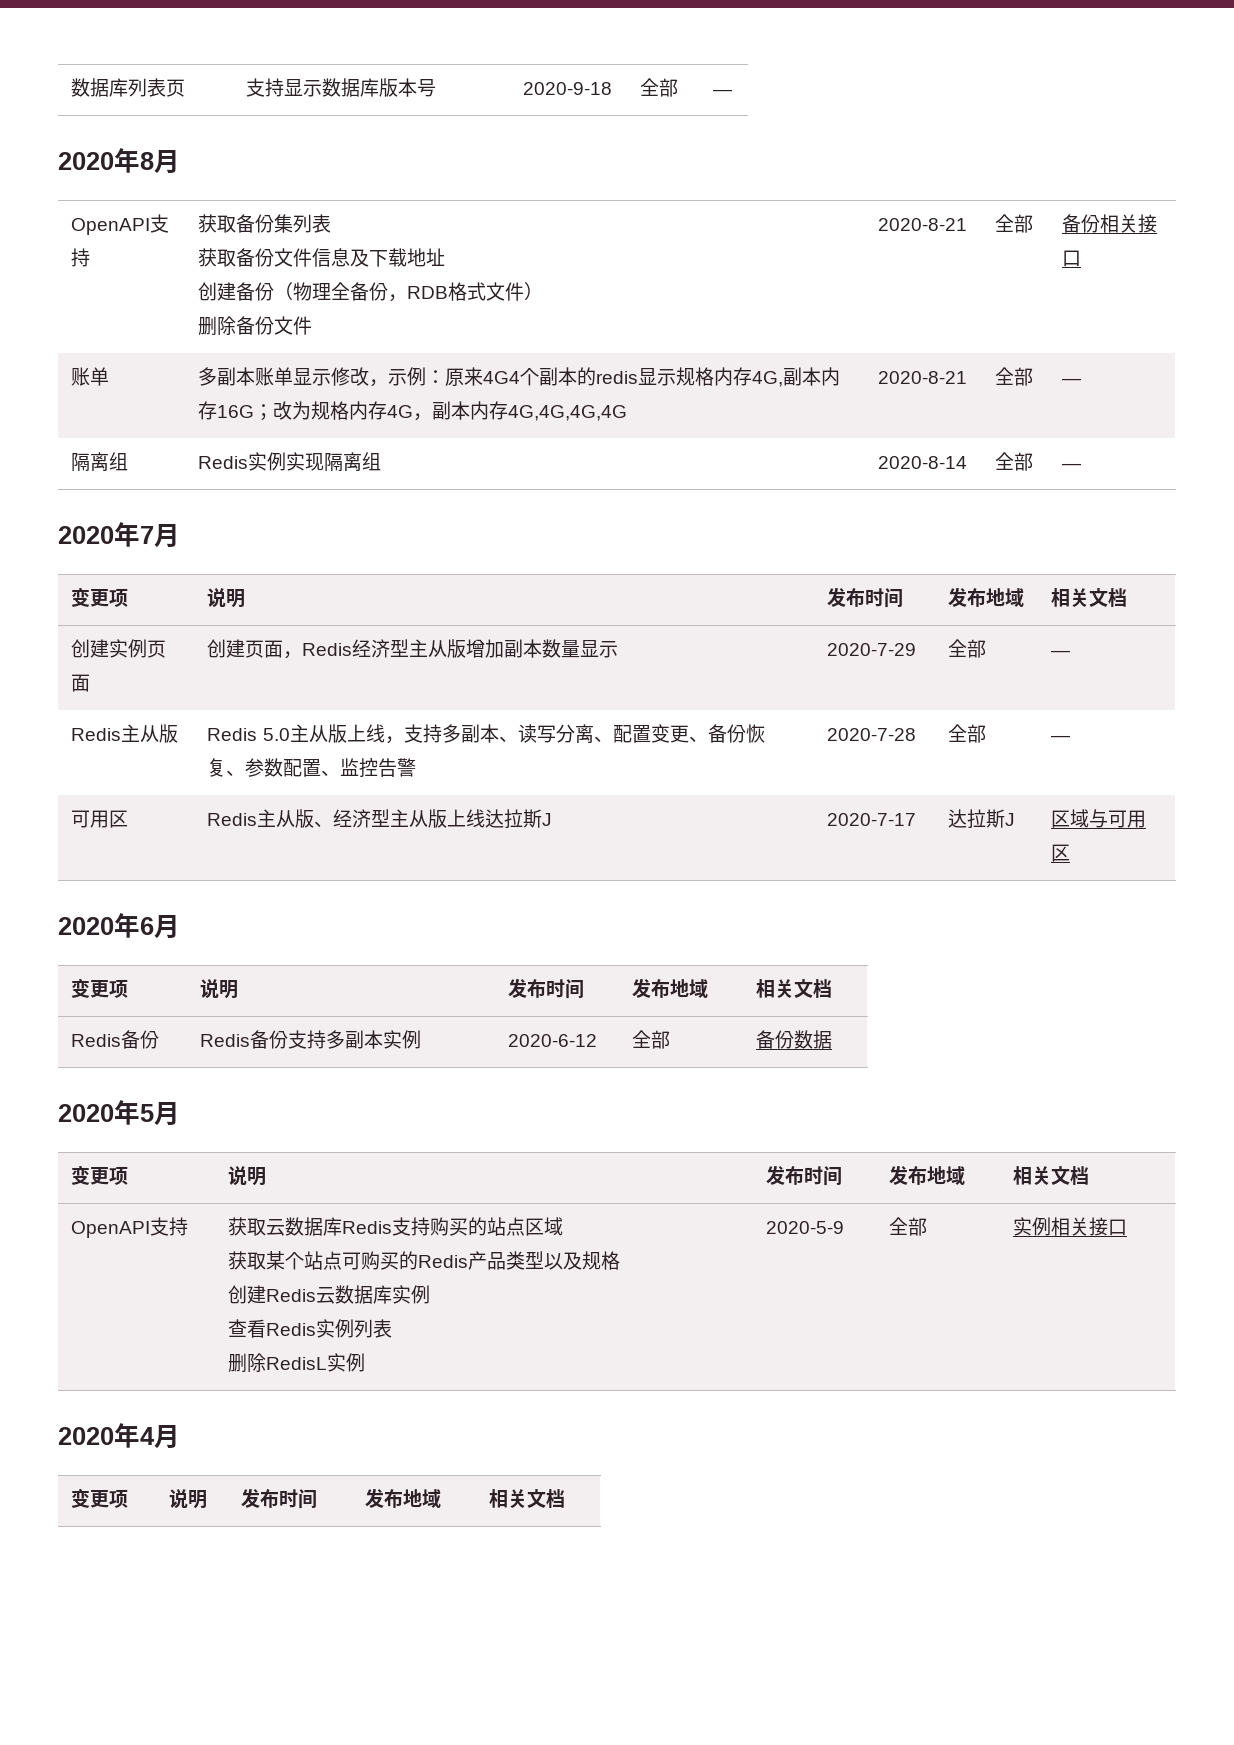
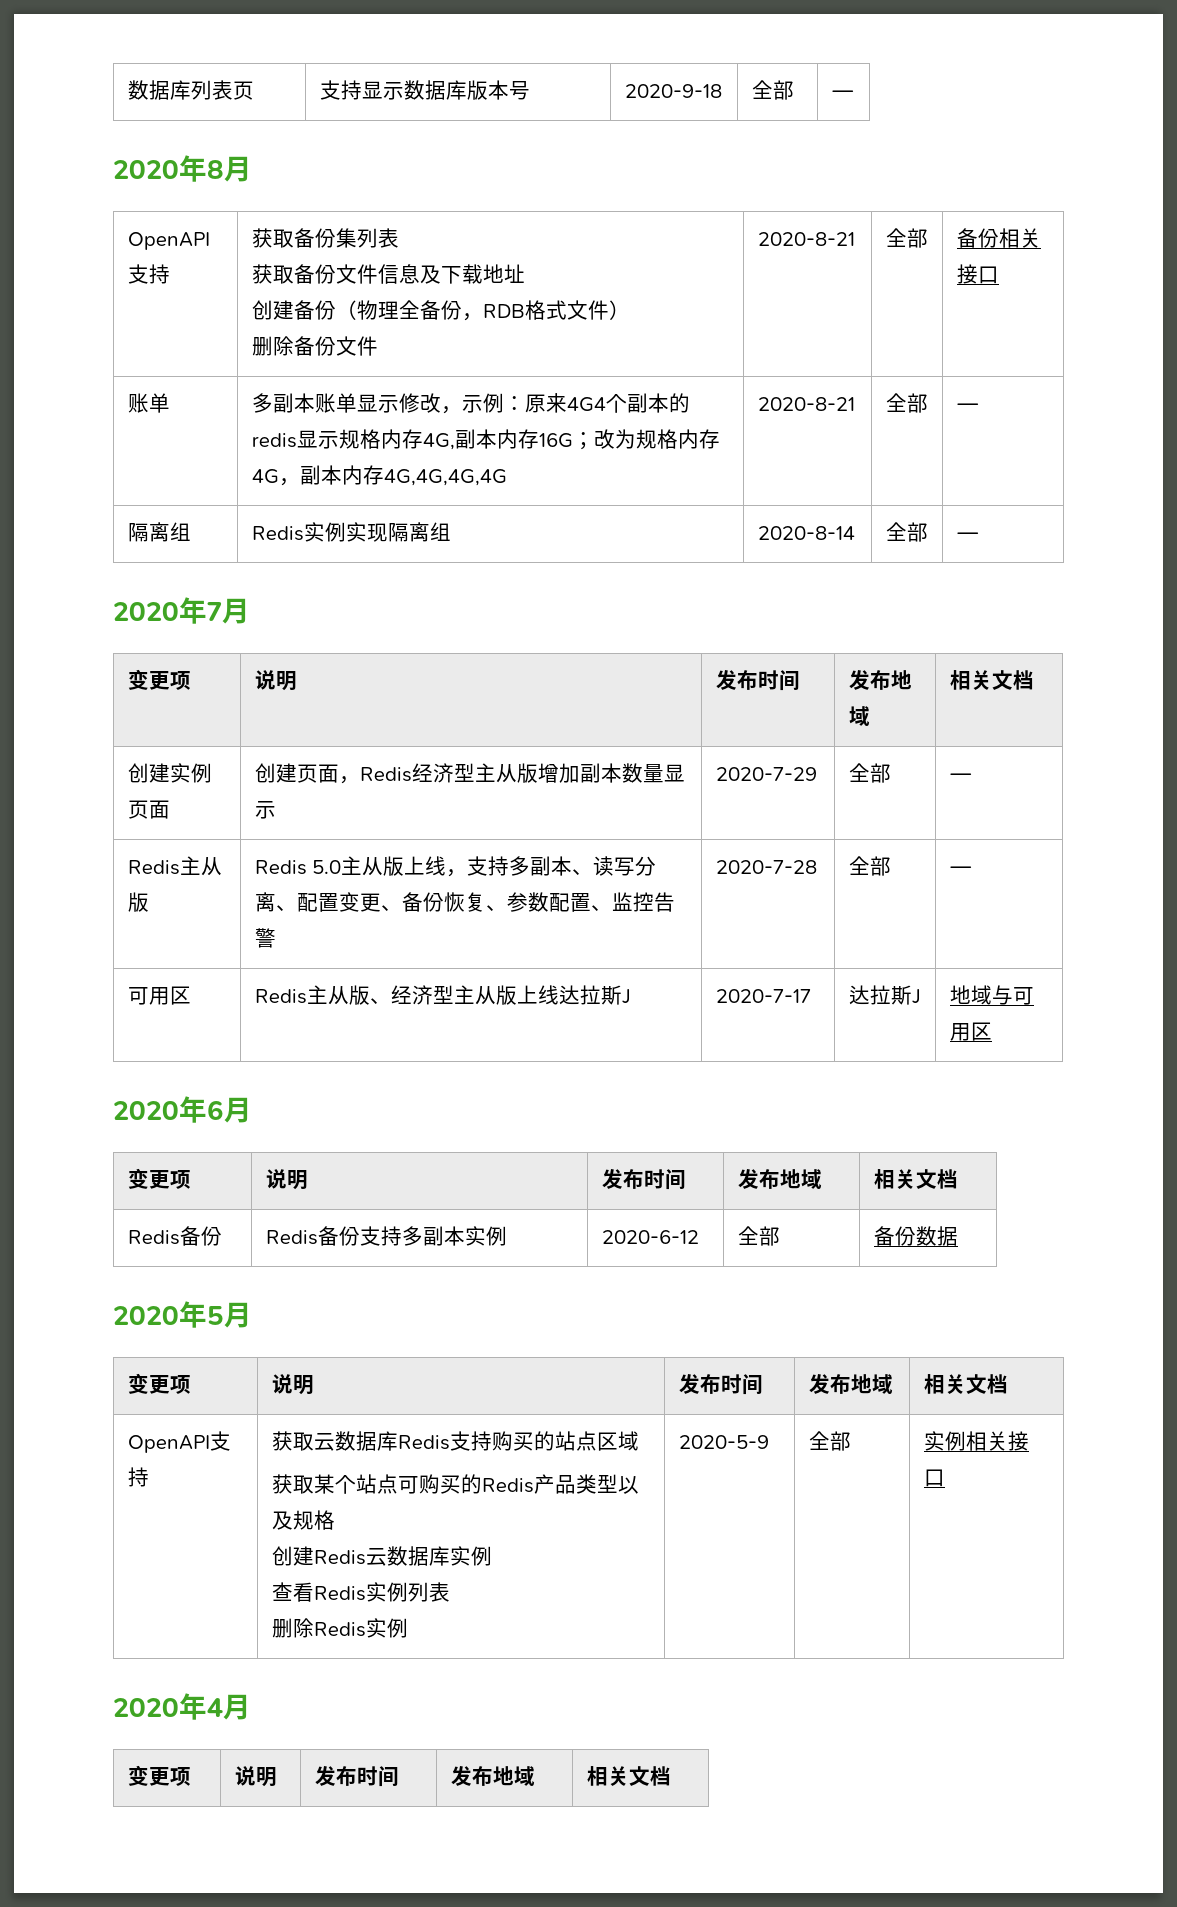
[1051,810,1071,828] 区 -> [949,985,971,1004] 地
[266,1357,328,1370] RedisL -> [313,1622,366,1637] Redis

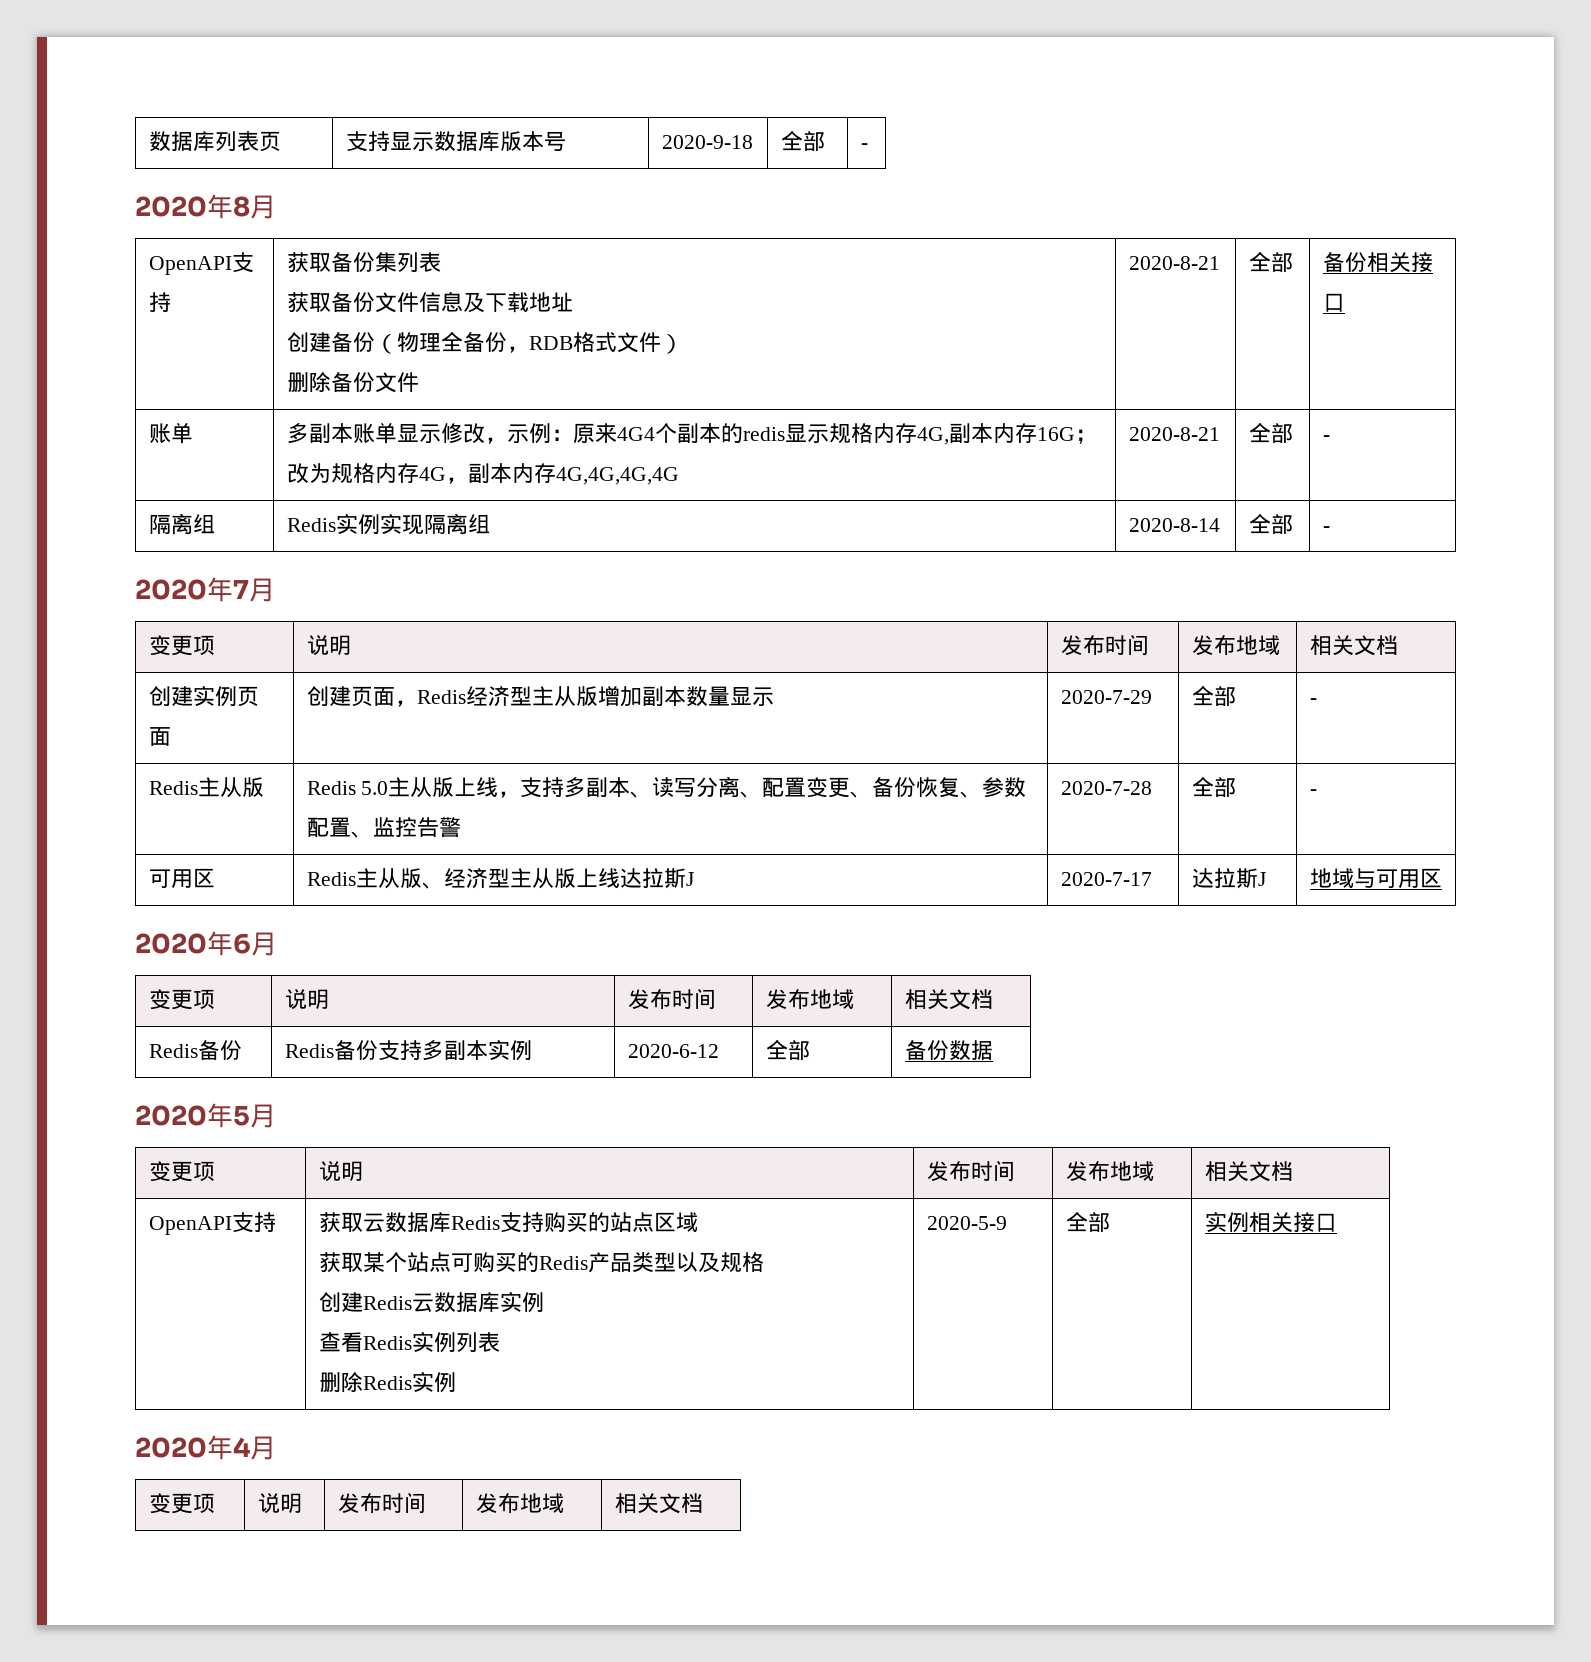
[831,90,854,98] — -> [860,143,868,149] -
[956,403,979,411] — -> [1322,435,1330,441] -
[956,532,979,540] — -> [1322,526,1330,532] -
[949,773,972,781] — -> [1309,698,1317,704] -
[949,866,972,874] — -> [1309,789,1317,795] -

